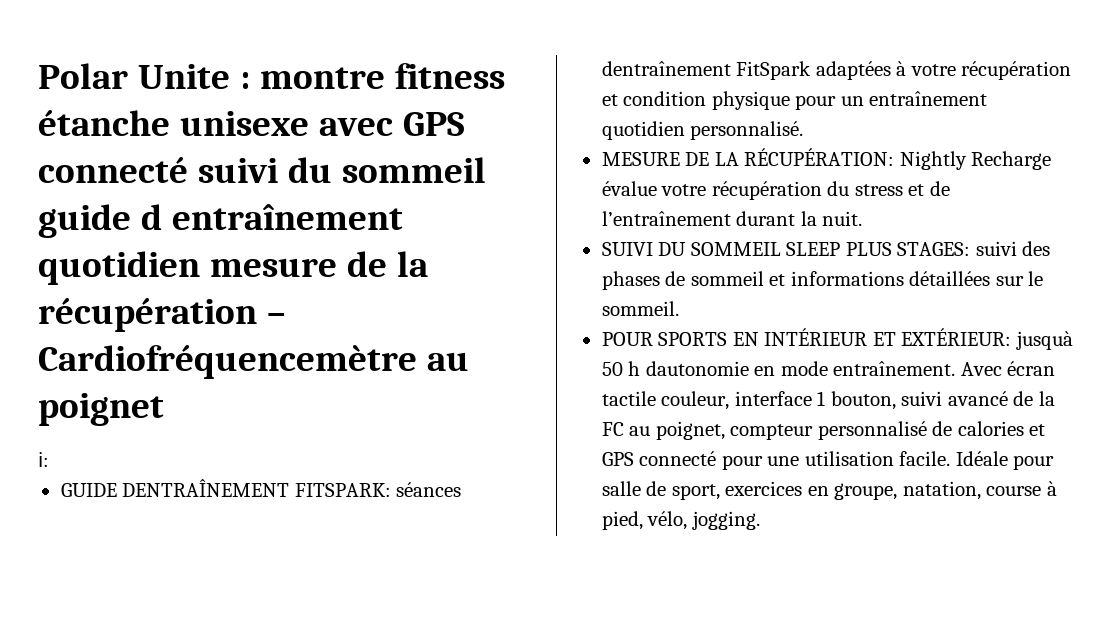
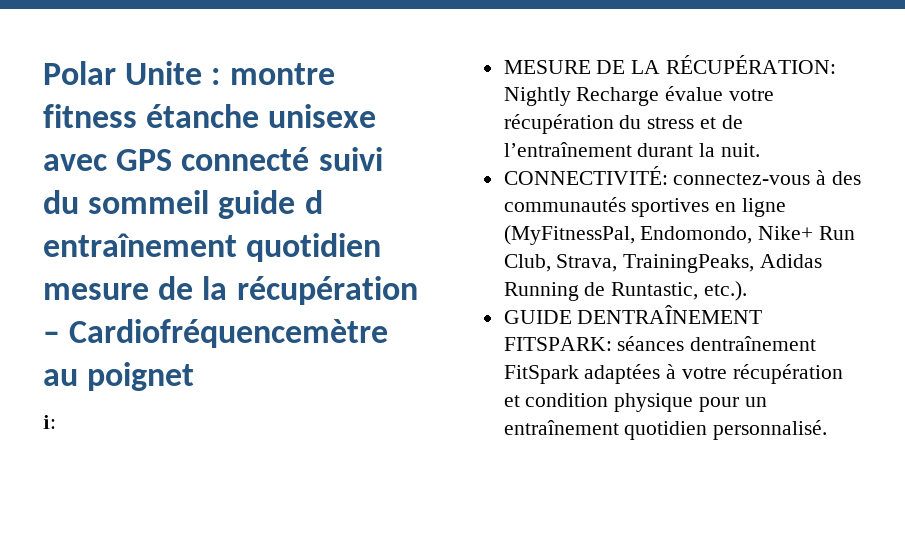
(49, 459) none -> [503,55,837,74] [503,86,775,106] [503,114,743,134] [503,142,761,157] [503,166,862,185] [503,197,787,217] [503,225,856,245] [503,254,823,273] [503,281,748,301] // MESURE DE LA RÉCUPÉRATION: Nightly Recharge évalue votre récupération du stress et de l’entraînement durant la nuit. // CONNECTIVITÉ: connectez-vous à des communautés sportives en ligne (MyFitnessPal, Endomondo, Nike+ Run Club, Strava, TrainingPeaks, Adidas Running de Runtastic, etc.).
[601,148,1052,170] [601,181,950,200] [601,211,863,226] [601,241,1051,256] [601,271,1044,290] [601,301,679,316] [601,328,1073,350] [601,361,1056,376] [601,391,1055,410] [601,421,1046,440] [601,451,1055,470] [601,481,1057,500] [601,511,760,530] // MESURE DE LA RÉCUPÉRATION: Nightly Recharge évalue votre récupération du stress et de l’entraînement durant la nuit. // SUIVI DU SOMMEIL SLEEP PLUS STAGES: suivi des phases de sommeil et informations détaillées sur le sommeil. // POUR SPORTS EN INTÉRIEUR ET EXTÉRIEUR: jusquà 50 h dautonomie en mode entraînement. Avec écran tactile couleur, interface 1 bouton, suivi avancé de la FC au poignet, compteur personnalisé de calories et GPS connecté pour une utilisation facile. Idéale pour salle de sport, exercices en groupe, natation, course à pied, vélo, jogging. -> (828, 430) none

